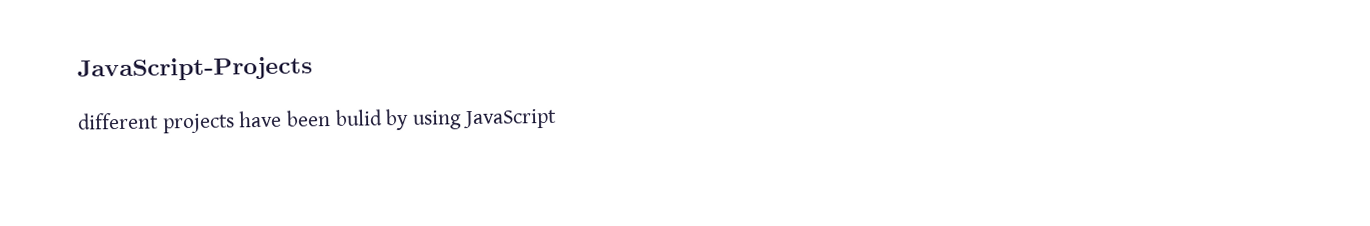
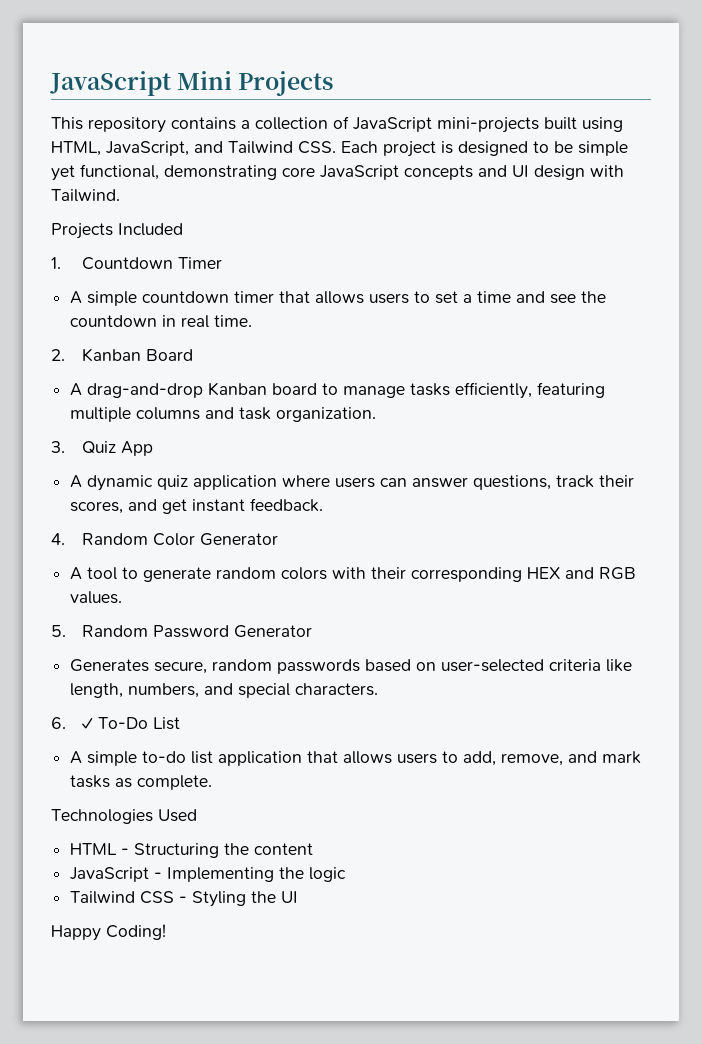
[77,56,313,82] [77,108,557,134] JavaScript-Projects // different projects have been bulid by using JavaScript -> [50,71,334,96] [51,116,623,133] [51,141,628,157] [51,164,624,181] [51,189,120,202] [51,223,183,239] [51,257,223,270] [70,291,607,306] [70,315,253,328] [51,348,194,362] [70,382,606,399] [70,407,377,422] [51,441,154,456] [70,475,635,491] [70,498,324,514] [51,533,279,546] [70,567,637,582] [70,591,123,604] [51,625,313,638] [70,659,633,674] [70,683,379,698] [51,717,181,730] [70,751,642,766] [70,775,213,790] [51,809,197,824] [70,843,314,858] [70,867,347,882] [70,891,299,907] [51,924,166,941] JavaScript Mini Projects // This repository contains a collection of JavaScript mini-projects built using HTML, JavaScript, and Tailwind CSS. Each project is designed to be simple yet functional, demonstrating core JavaScript concepts and UI design with Tailwind. // Projects Included // 1. Countdown Timer // A simple countdown timer that allows users to set a time and see the countdown in real time. // 2. Kanban Board // A drag-and-drop Kanban board to manage tasks efficiently, featuring multiple columns and task organization. // 3. Quiz App // A dynamic quiz application where users can answer questions, track their scores, and get instant feedback. // 4. Random Color Generator // A tool to generate random colors with their corresponding HEX and RGB values. // 5. Random Password Generator // Generates secure, random passwords based on user-selected criteria like length, numbers, and special characters. // 6. ✓ To-Do List // A simple to-do list application that allows users to add, remove, and mark tasks as complete. // Technologies Used // HTML - Structuring the content // JavaScript - Implementing the logic // Tailwind CSS - Styling the UI // Happy Coding!

